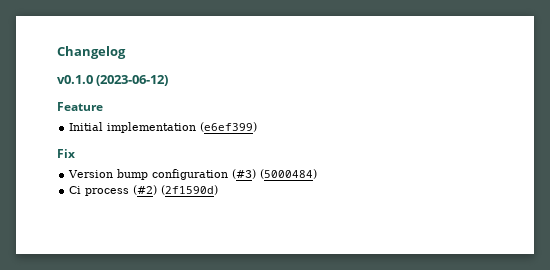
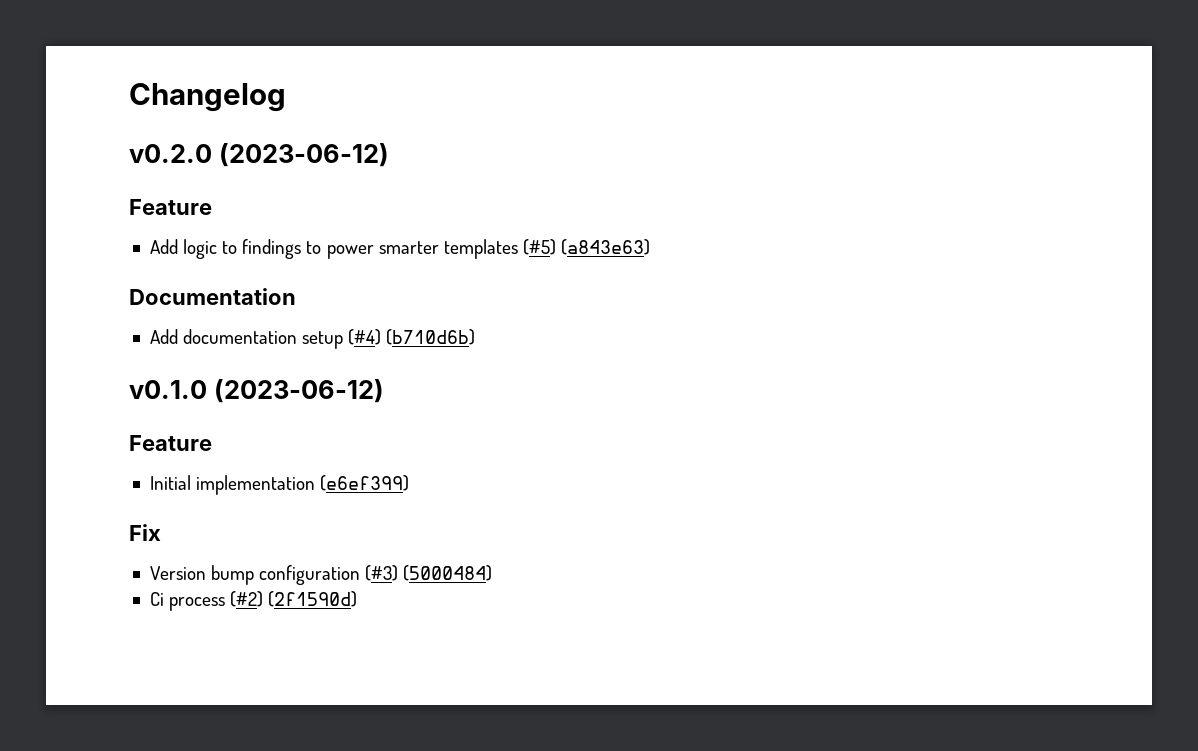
(126, 52) none -> [129,143,389,167] [129,199,212,215] [149,239,651,259] [129,288,296,305] [149,329,476,349] // v0.2.0 (2023-06-12) // Feature // Add logic to findings to power smarter templates (#5) (a843e63) // Documentation // Add documentation setup (#4) (b710d6b)

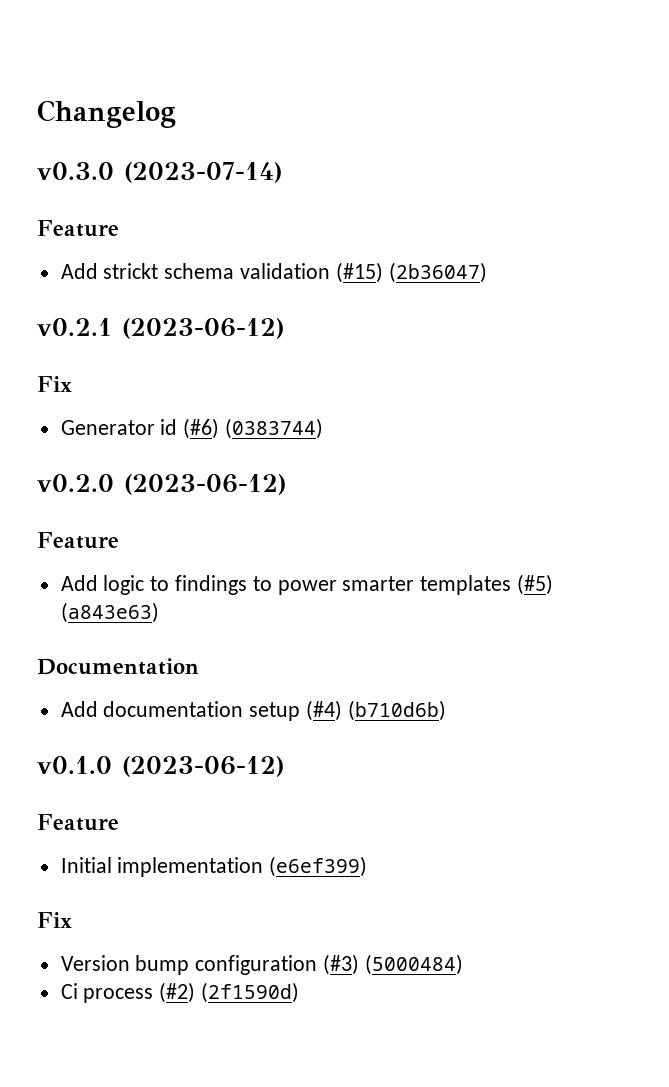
(286, 97) none -> [37,162,282,183] [37,220,119,237] [60,262,487,283] [37,318,284,339] [37,376,72,392] [60,418,324,439] // v0.3.0 (2023-07-14) // Feature // Add strickt schema validation (#15) (2b36047) // v0.2.1 (2023-06-12) // Fix // Generator id (#6) (0383744)

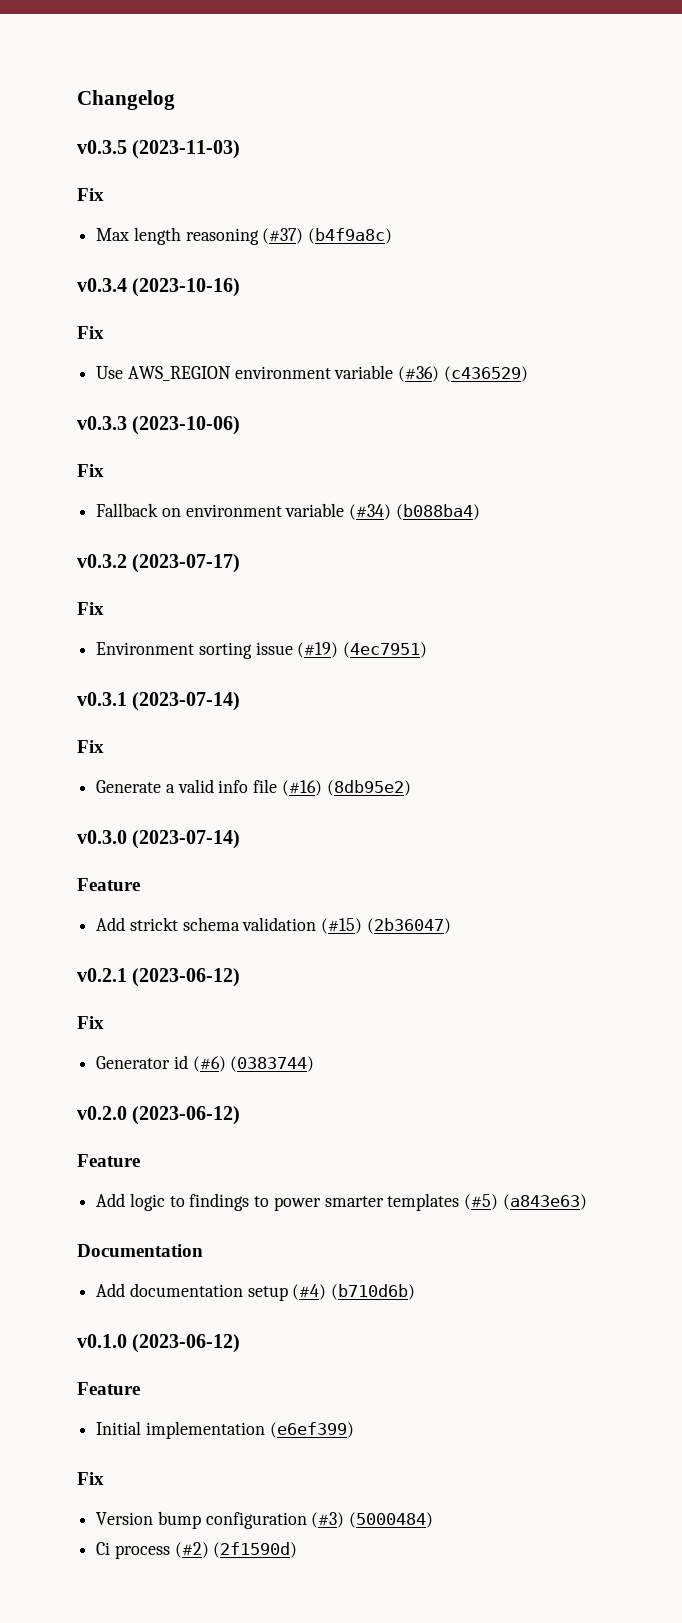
(176, 114) none -> [77,140,241,159] [77,188,104,201] [96,227,393,245] [77,278,241,297] [77,326,104,339] [96,365,528,382] [77,416,241,435] [77,464,104,477] [96,503,480,520] [77,554,241,573] [77,602,104,615] [96,642,428,659] [77,692,241,711] [77,740,104,753] [96,779,411,796] // v0.3.5 (2023-11-03) // Fix // Max length reasoning (#37) (b4f9a8c) // v0.3.4 (2023-10-16) // Fix // Use AWS_REGION environment variable (#36) (c436529) // v0.3.3 (2023-10-06) // Fix // Fallback on environment variable (#34) (b088ba4) // v0.3.2 (2023-07-17) // Fix // Environment sorting issue (#19) (4ec7951) // v0.3.1 (2023-07-14) // Fix // Generate a valid info file (#16) (8db95e2)

